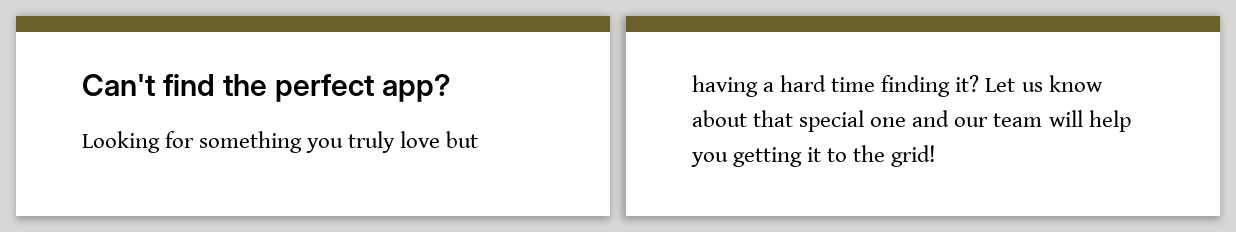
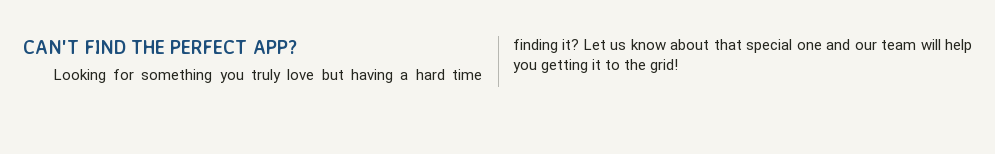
[82,74,452,102] Can't find the perfect app? -> [23,40,297,54] CAN'T FIND THE PERFECT APP?

